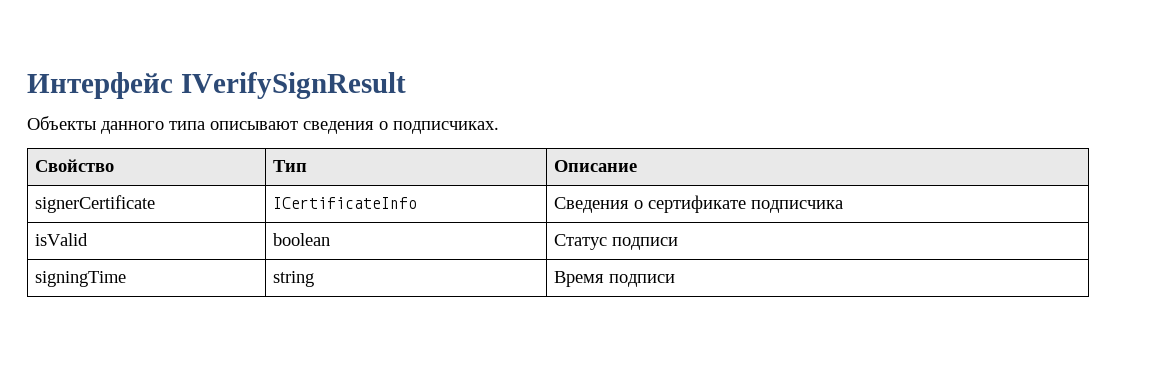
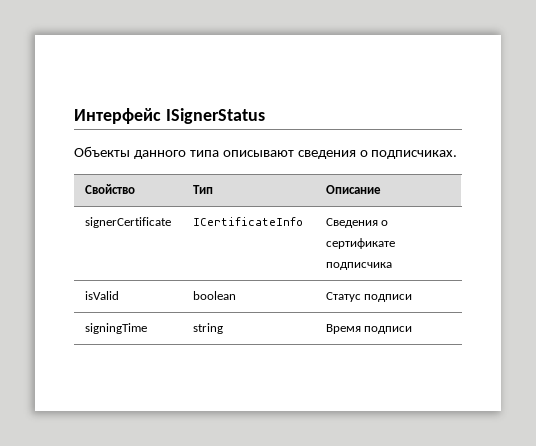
[180,72,406,99] IVerifySignResult -> [165,108,265,124] ISignerStatus

